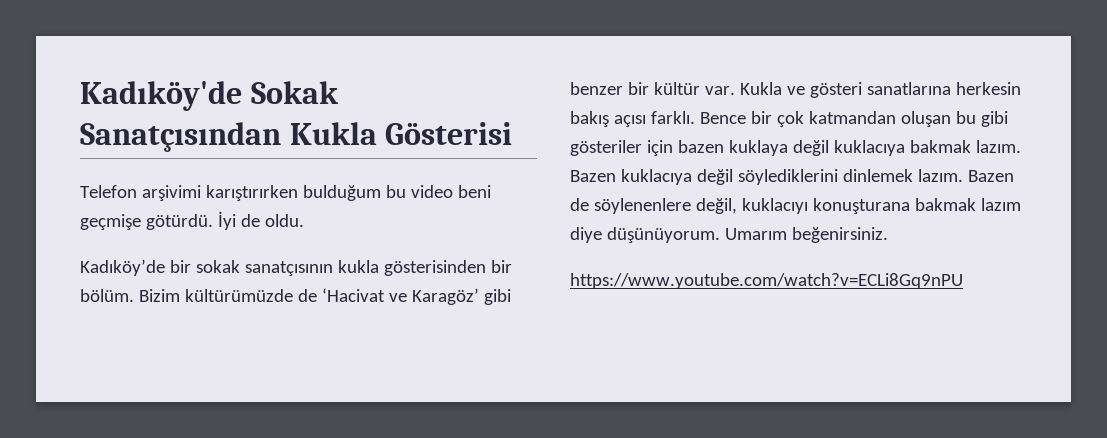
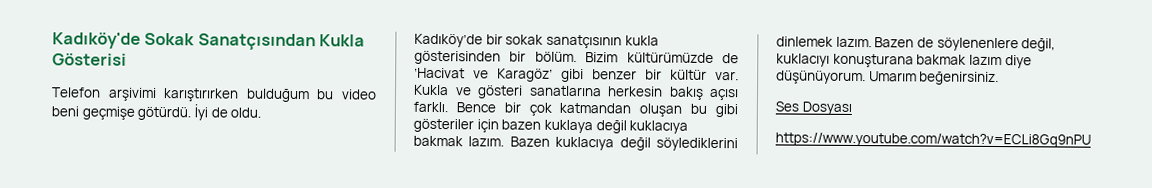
(888, 235) none -> [775,101,852,115] // Ses Dosyası

